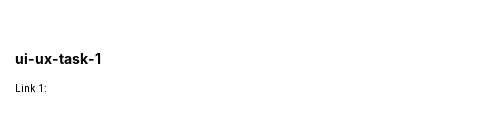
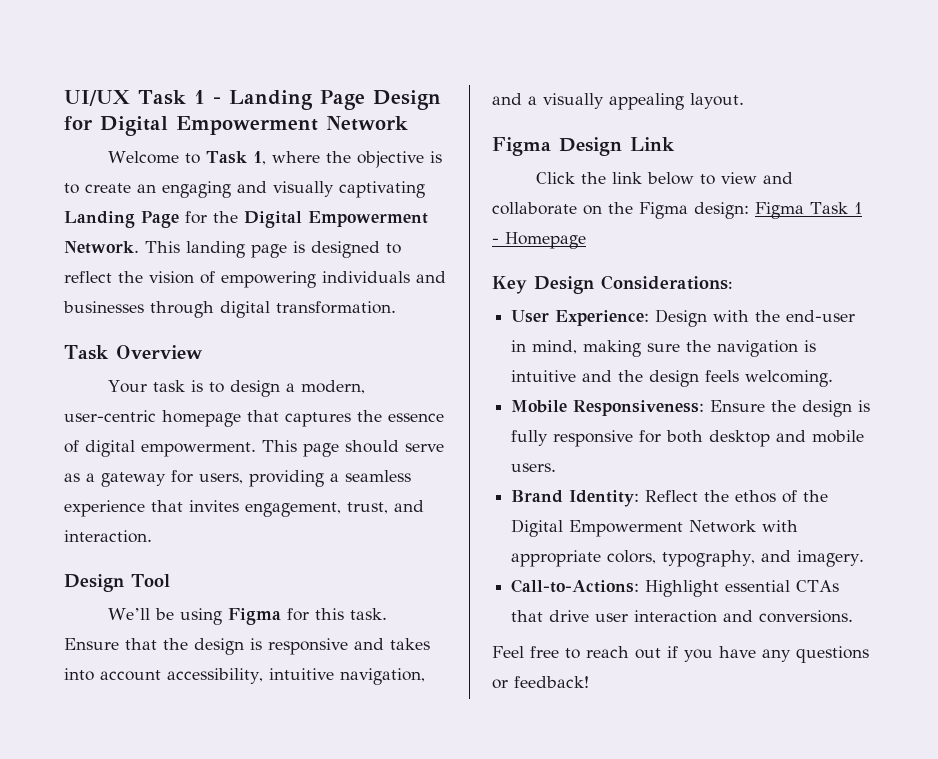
[15,52,101,64] [15,84,48,92] ui-ux-task-1 // Link 1: -> [64,90,441,110] [64,116,408,136] [107,151,442,168] [64,181,425,198] [64,211,428,228] [64,241,401,258] [64,271,446,288] [63,301,396,318] [64,345,203,360] [107,380,365,397] [64,410,444,427] [64,440,444,457] [64,470,411,487] [64,500,424,517] [64,530,152,543] [64,574,170,592] [107,608,387,625] [64,638,430,655] [64,668,425,685] [492,93,744,110] [492,137,675,156] [535,172,793,185] [492,202,862,219] [492,232,586,249] [492,275,733,294] [511,309,856,327] [511,340,817,357] [511,370,834,387] [511,400,871,417] [511,430,865,447] [511,463,557,472] [511,490,829,507] [511,519,799,537] [511,550,865,567] [511,579,840,597] [511,610,854,623] [492,646,869,663] [492,676,589,689] UI/UX Task 1 - Landing Page Design for Digital Empowerment Network // Welcome to Task 1, where the objective is to create an engaging and visually captivating Landing Page for the Digital Empowerment Network. This landing page is designed to reflect the vision of empowering individuals and businesses through digital transformation. // Task Overview // Your task is to design a modern, user-centric homepage that captures the essence of digital empowerment. This page should serve as a gateway for users, providing a seamless experience that invites engagement, trust, and interaction. // Design Tool // We’ll be using Figma for this task. Ensure that the design is responsive and takes into account accessibility, intuitive navigation, and a visually appealing layout. // Figma Design Link // Click the link below to view and collaborate on the Figma design: Figma Task 1 - Homepage // Key Design Considerations: // User Experience: Design with the end-user in mind, making sure the navigation is intuitive and the design feels welcoming. // Mobile Responsiveness: Ensure the design is fully responsive for both desktop and mobile users. // Brand Identity: Reflect the ethos of the Digital Empowerment Network with appropriate colors, typography, and imagery. // Call-to-Actions: Highlight essential CTAs that drive user interaction and conversions. // Feel free to reach out if you have any questions or feedback!

